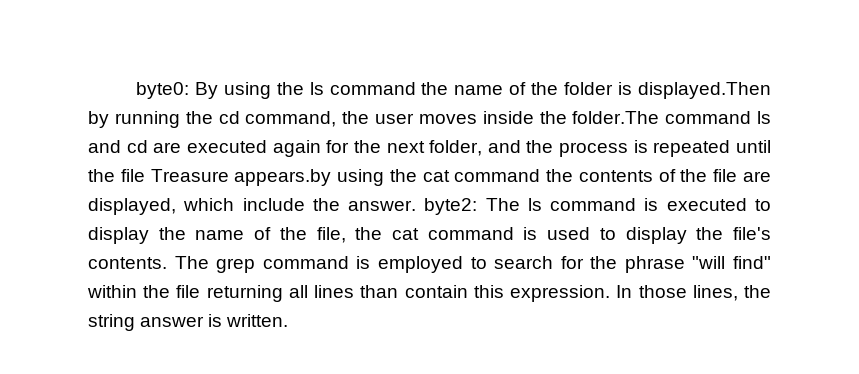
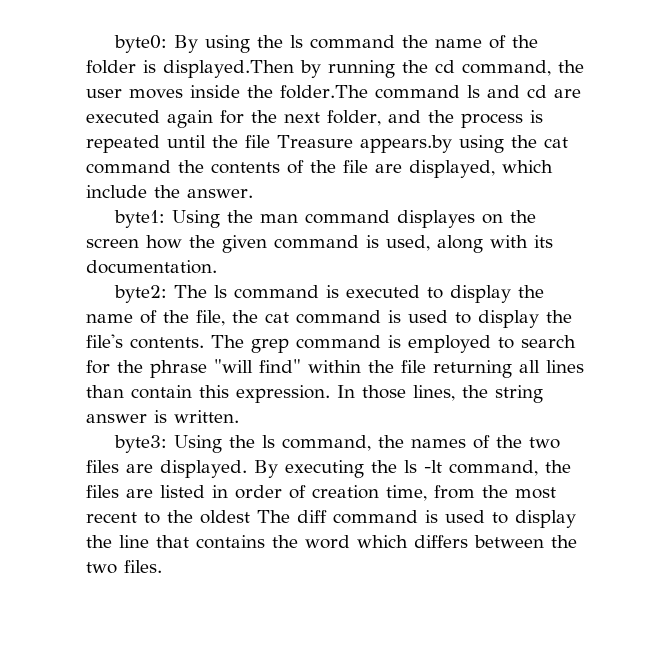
(417, 205) none -> [114,210,537,228] [86,235,553,253] [86,260,217,274] // byte1: Using the man command displayes on the screen how the given command is used, along with its documentation. //
(289, 320) none -> [114,435,561,453] [86,460,571,478] [86,485,556,501] [86,510,576,528] [86,535,577,549] [86,560,162,574] // byte3: Using the ls command, the names of the two files are displayed. By executing the ls -lt command, the files are listed in order of creation time, from the most recent to the oldest The diff command is used to display the line that contains the word which differs between the two files.

